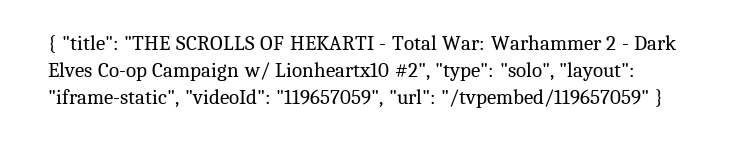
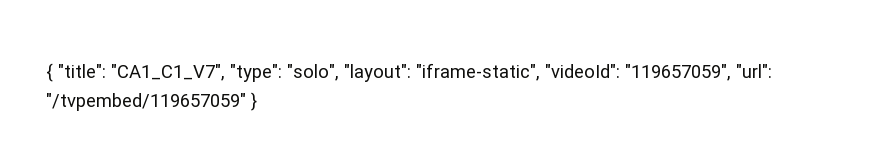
[124,35,678,50] [48,62,430,81] "THE SCROLLS OF HEKARTI - Total War: Warhammer 2 - Dark Elves Co-op Campaign w/ Lionheartx10 #2", -> [111,64,225,81] "CA1_C1_V7",

